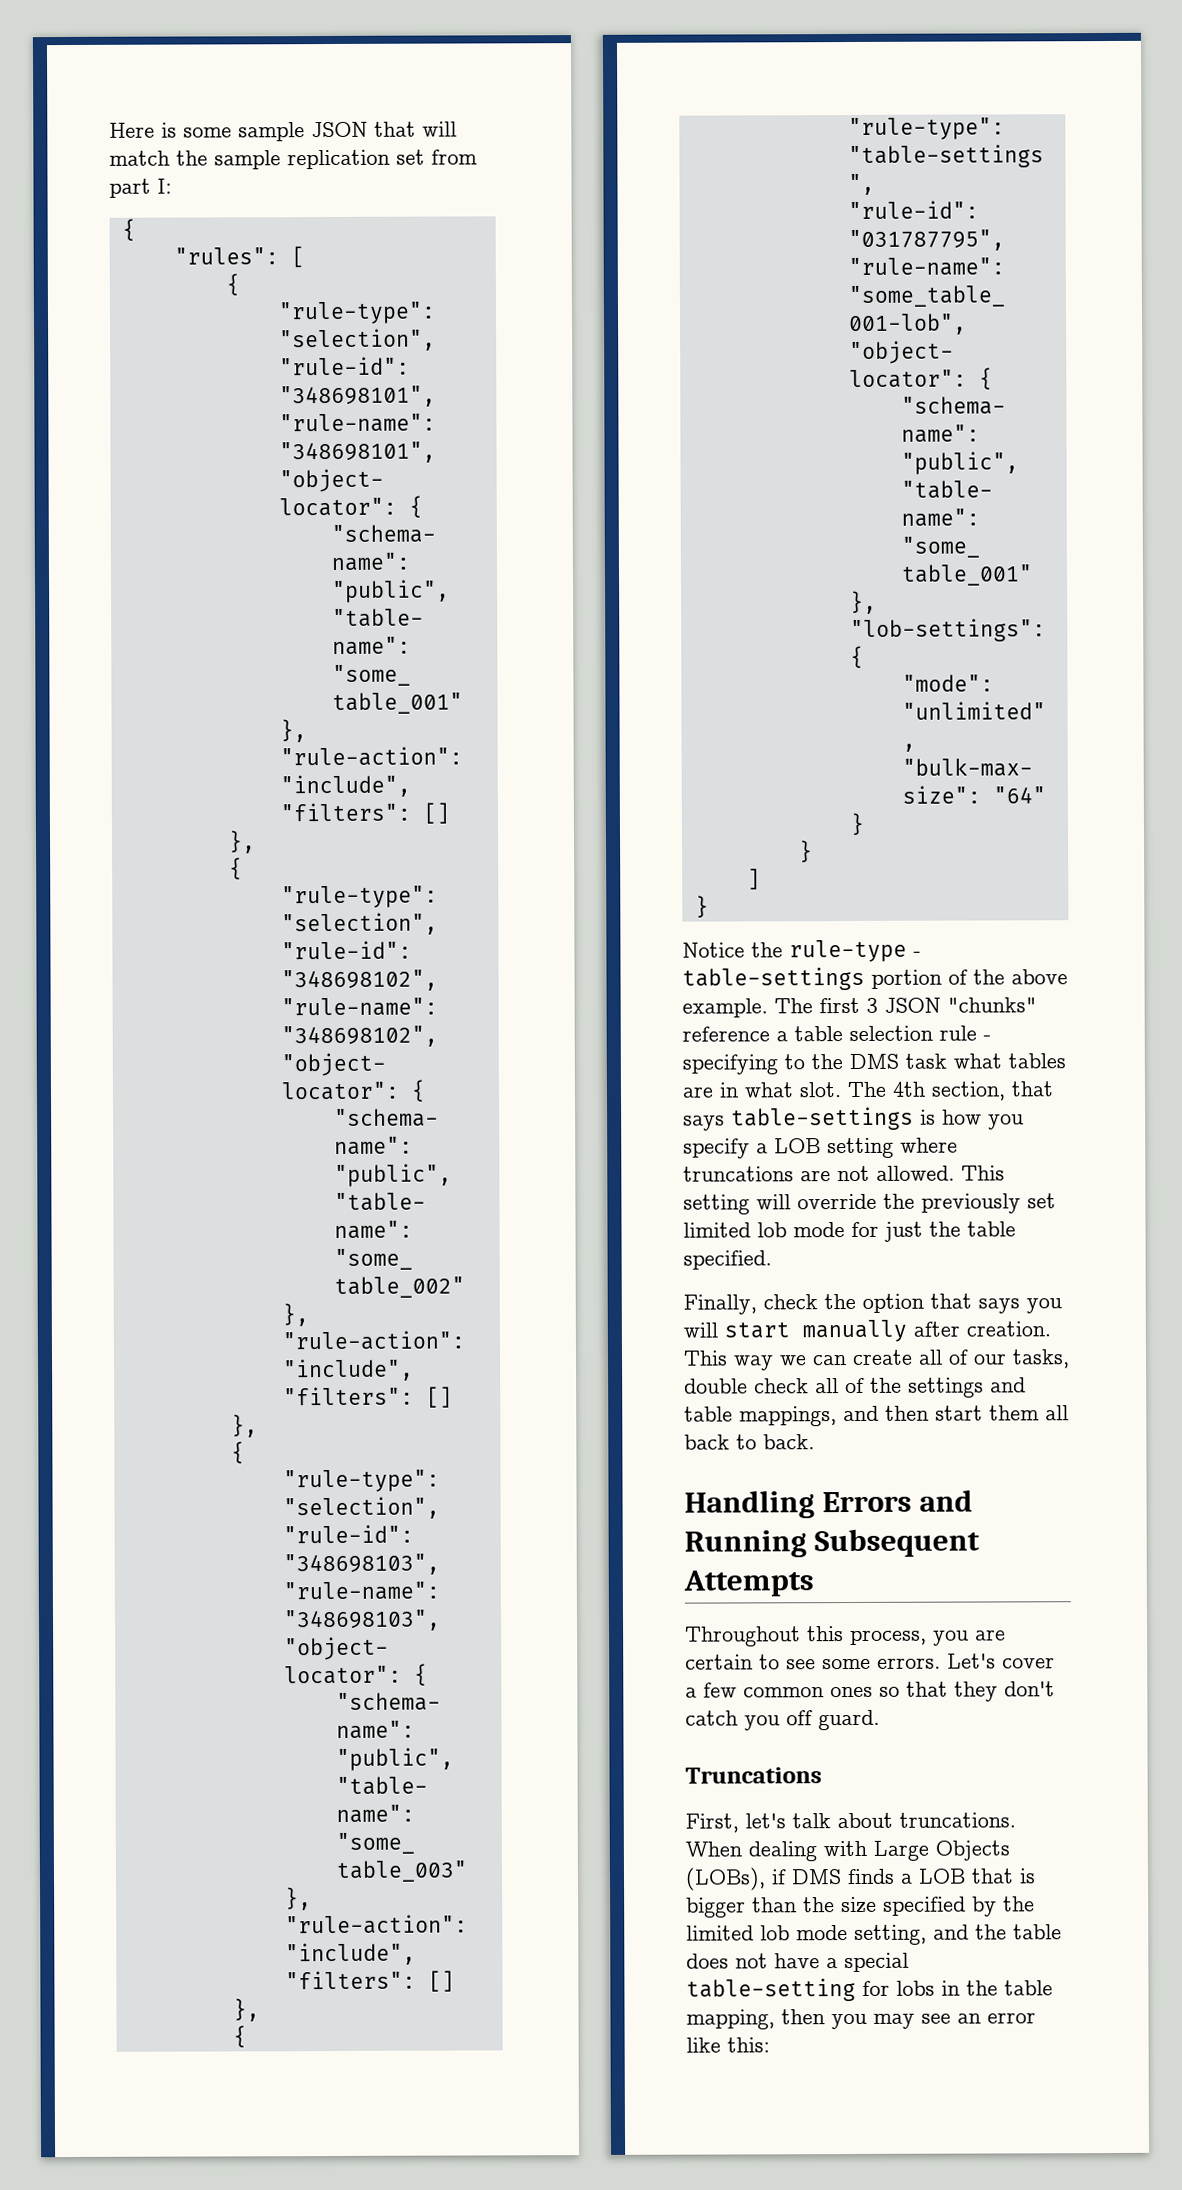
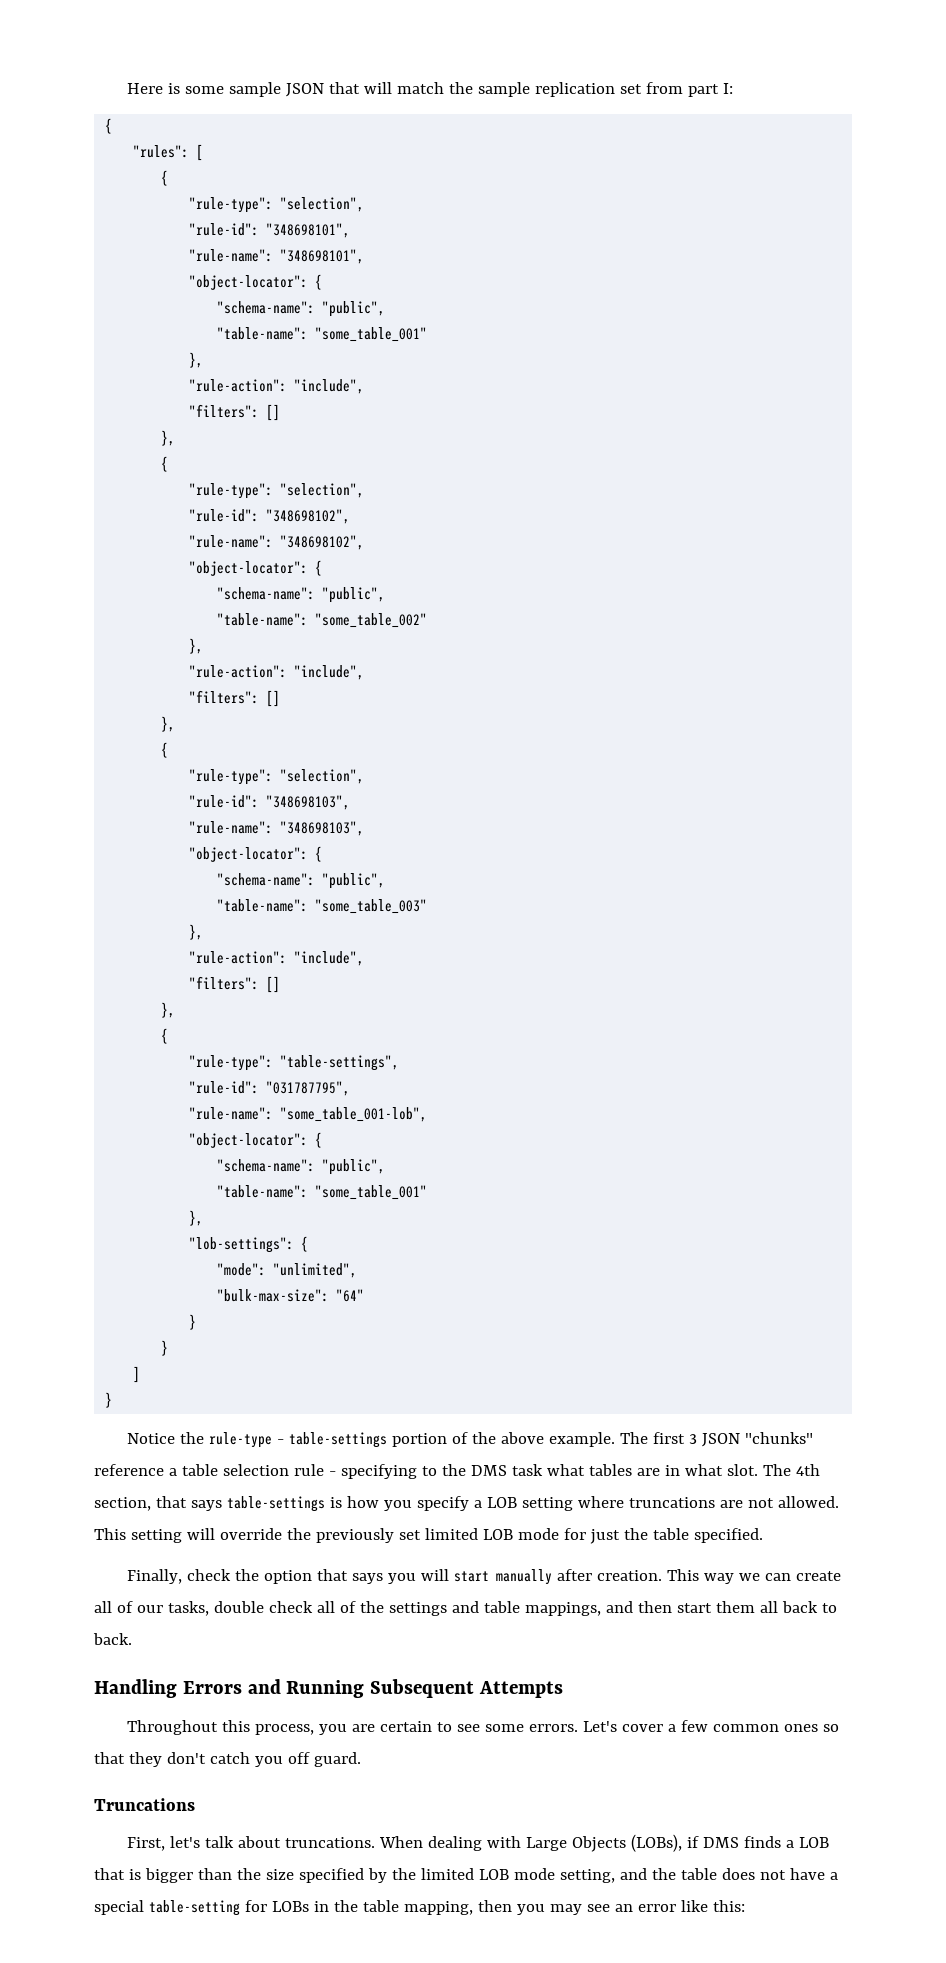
[757,1222,787,1238] lob -> [482,1529,513,1540] LOB
[760,1925,790,1941] lob -> [478,1869,509,1880] LOB
[896,1980,935,1996] lobs -> [271,1901,309,1912] LOBs

